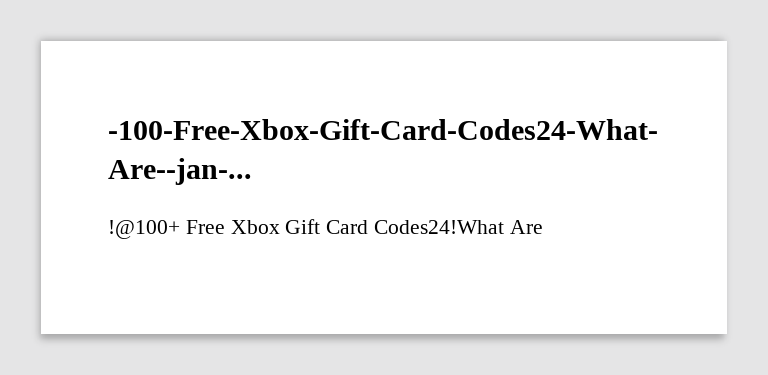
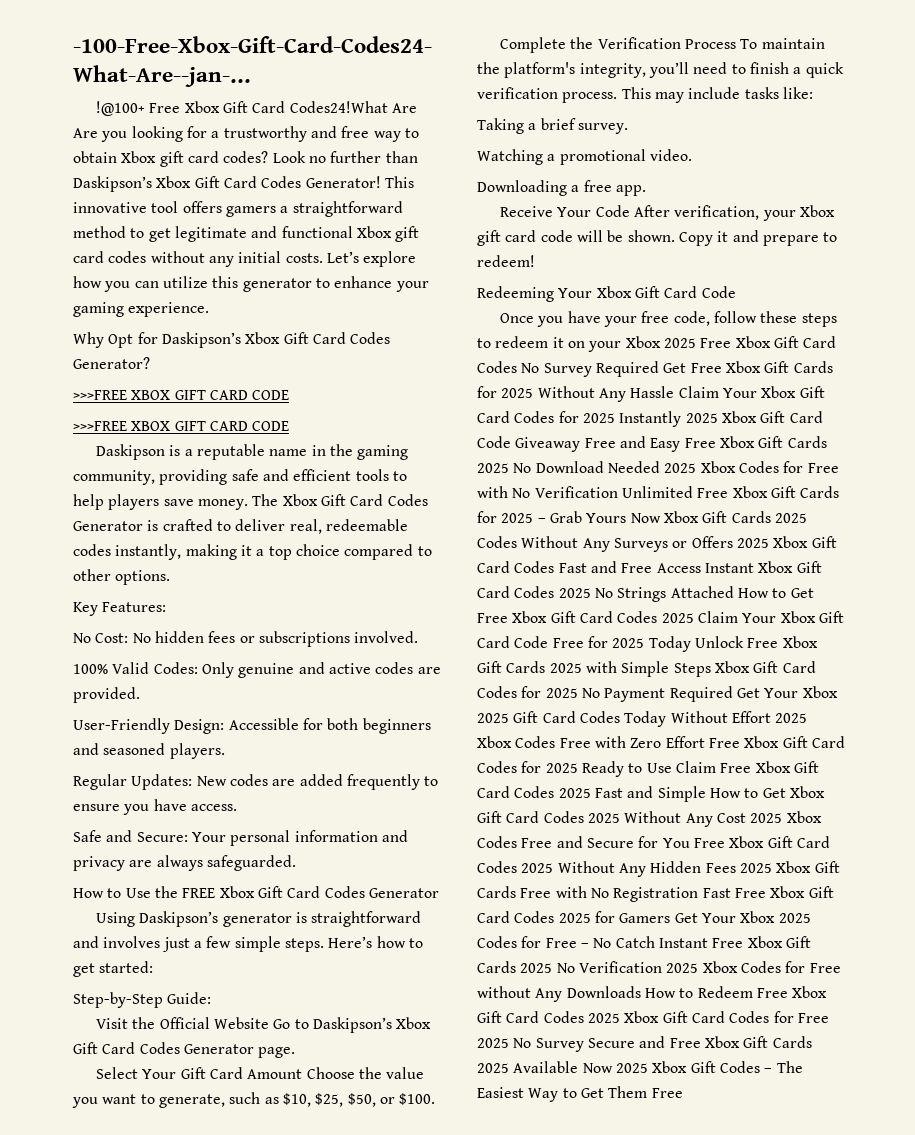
(543, 227) none -> [73,126,419,142] [73,151,418,167] [73,176,414,192] [73,201,403,217] [73,226,420,242] [73,251,417,267] [73,276,429,292] [73,302,210,317] [73,332,391,348] [73,357,150,369] [73,390,290,400] [73,421,290,431] [96,444,409,460] [73,469,407,485] [73,494,428,510] [73,519,408,534] [73,544,432,560] [73,569,171,585] [73,602,167,616] [73,631,419,647] [73,662,441,678] [73,687,140,703] [73,718,431,734] [73,743,225,759] [73,774,439,790] [73,799,237,815] [73,830,408,846] [73,855,296,871] [73,886,439,898] [96,911,422,927] [73,936,423,952] [73,961,154,977] [73,992,212,1008] [96,1017,432,1033] [73,1042,296,1058] [96,1067,425,1079] [72,1092,436,1108] [500,37,825,53] [477,62,844,78] [477,87,813,103] [477,118,628,134] [477,149,692,165] [477,180,646,196] [500,205,835,221] [477,230,838,246] [477,255,535,267] [477,286,736,302] [500,311,837,327] [477,336,837,352] [477,361,833,377] [477,386,825,402] [477,411,823,427] [477,436,827,452] [477,461,839,473] [477,486,840,498] [477,511,807,523] [477,536,837,552] [477,561,822,573] [477,586,814,602] [477,611,844,623] [477,636,818,652] [477,661,816,677] [477,686,838,702] [477,711,808,727] [477,736,845,748] [477,761,819,777] [477,786,825,802] [477,811,822,827] [477,836,830,848] [477,861,840,877] [477,886,834,902] [477,911,811,923] [477,936,811,948] [477,961,841,973] [477,986,828,1002] [477,1011,829,1023] [477,1036,812,1052] [477,1061,803,1073] [477,1086,683,1102] Are you looking for a trustworthy and free way to obtain Xbox gift card codes? Look no further than Daskipson’s Xbox Gift Card Codes Generator! This innovative tool offers gamers a straightforward method to get legitimate and functional Xbox gift card codes without any initial costs. Let’s explore how you can utilize this generator to enhance your gaming experience. // Why Opt for Daskipson’s Xbox Gift Card Codes Generator? // >>>FREE XBOX GIFT CARD CODE // >>>FREE XBOX GIFT CARD CODE // Daskipson is a reputable name in the gaming community, providing safe and efficient tools to help players save money. The Xbox Gift Card Codes Generator is crafted to deliver real, redeemable codes instantly, making it a top choice compared to other options. // Key Features: // No Cost: No hidden fees or subscriptions involved. // 100% Valid Codes: Only genuine and active codes are provided. // User-Friendly Design: Accessible for both beginners and seasoned players. // Regular Updates: New codes are added frequently to ensure you have access. // Safe and Secure: Your personal information and privacy are always safeguarded. // How to Use the FREE Xbox Gift Card Codes Generator // Using Daskipson’s generator is straightforward and involves just a few simple steps. Here’s how to get started: // Step-by-Step Guide: // Visit the Official Website Go to Daskipson’s Xbox Gift Card Codes Generator page. // Select Your Gift Card Amount Choose the value you want to generate, such as $10, $25, $50, or $100. // Complete the Verification Process To maintain the platform's integrity, you’ll need to finish a quick verification process. This may include tasks like: // Taking a brief survey. // Watching a promotional video. // Downloading a free app. // Receive Your Code After verification, your Xbox gift card code will be shown. Copy it and prepare to redeem! // Redeeming Your Xbox Gift Card Code // Once you have your free code, follow these steps to redeem it on your Xbox 2025 Free Xbox Gift Card Codes No Survey Required Get Free Xbox Gift Cards for 2025 Without Any Hassle Claim Your Xbox Gift Card Codes for 2025 Instantly 2025 Xbox Gift Card Code Giveaway Free and Easy Free Xbox Gift Cards 2025 No Download Needed 2025 Xbox Codes for Free with No Verification Unlimited Free Xbox Gift Cards for 2025 – Grab Yours Now Xbox Gift Cards 2025 Codes Without Any Surveys or Offers 2025 Xbox Gift Card Codes Fast and Free Access Instant Xbox Gift Card Codes 2025 No Strings Attached How to Get Free Xbox Gift Card Codes 2025 Claim Your Xbox Gift Card Code Free for 2025 Today Unlock Free Xbox Gift Cards 2025 with Simple Steps Xbox Gift Card Codes for 2025 No Payment Required Get Your Xbox 2025 Gift Card Codes Today Without Effort 2025 Xbox Codes Free with Zero Effort Free Xbox Gift Card Codes for 2025 Ready to Use Claim Free Xbox Gift Card Codes 2025 Fast and Simple How to Get Xbox Gift Card Codes 2025 Without Any Cost 2025 Xbox Codes Free and Secure for You Free Xbox Gift Card Codes 2025 Without Any Hidden Fees 2025 Xbox Gift Cards Free with No Registration Fast Free Xbox Gift Card Codes 2025 for Gamers Get Your Xbox 2025 Codes for Free – No Catch Instant Free Xbox Gift Cards 2025 No Verification 2025 Xbox Codes for Free without Any Downloads How to Redeem Free Xbox Gift Card Codes 2025 Xbox Gift Card Codes for Free 2025 No Survey Secure and Free Xbox Gift Cards 2025 Available Now 2025 Xbox Gift Codes – The Easiest Way to Get Them Free

